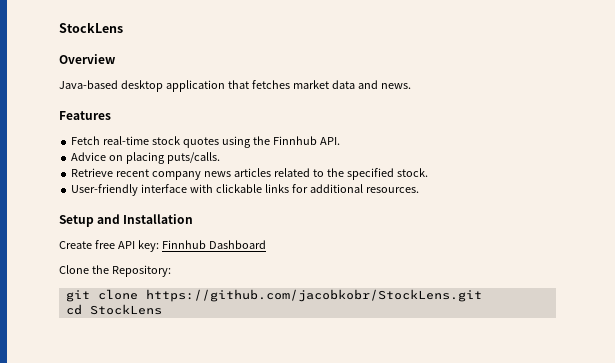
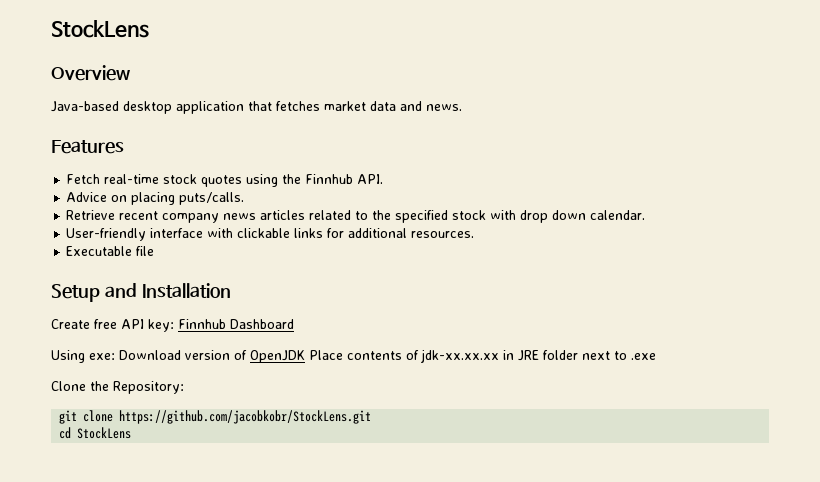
[396,168,428,177] stock. -> [452,210,646,223] stock with drop down calendar.
(419, 190) none -> [66,246,155,256] // Executable file
(266, 244) none -> [51,349,656,363] // Using exe: Download version of OpenJDK Place contents of jdk-xx.xx.xx in JRE folder next to .exe

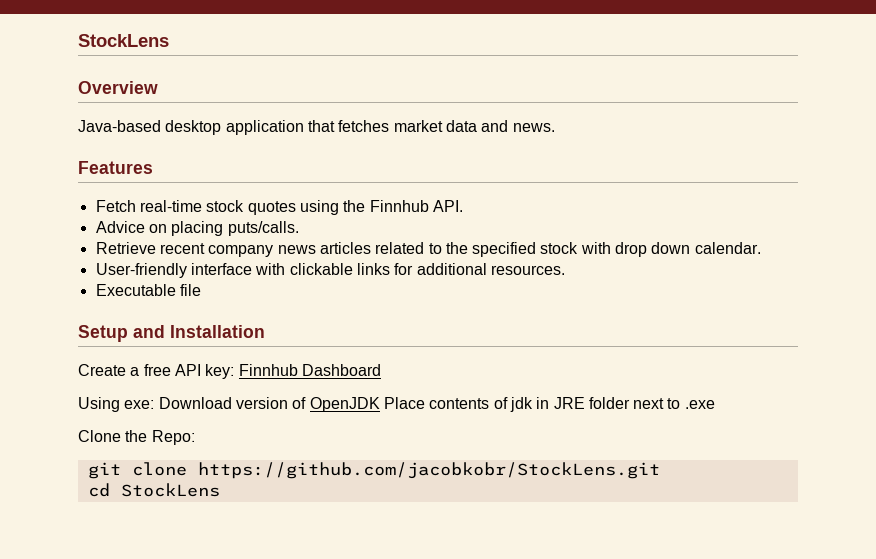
(90, 324) none -> [130,367,140,376] a
[421,349,499,363] jdk-xx.xx.xx -> [509,397,533,412] jdk
[113,381,184,394] Repository: -> [151,430,195,445] Repo:

